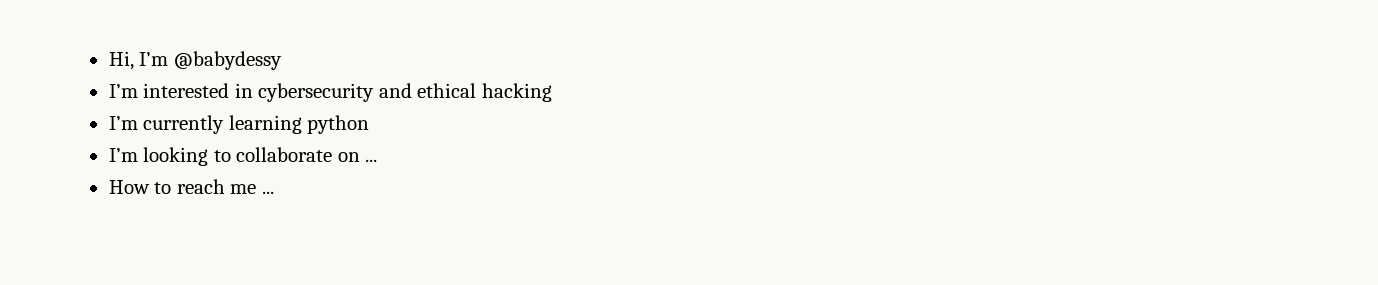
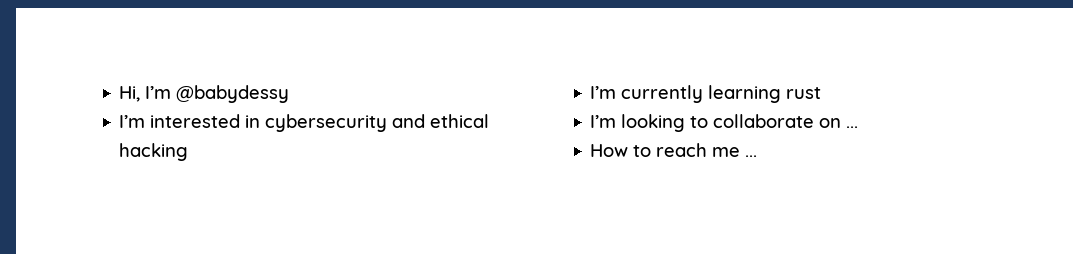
[307,115,370,134] python -> [786,87,822,99] rust

